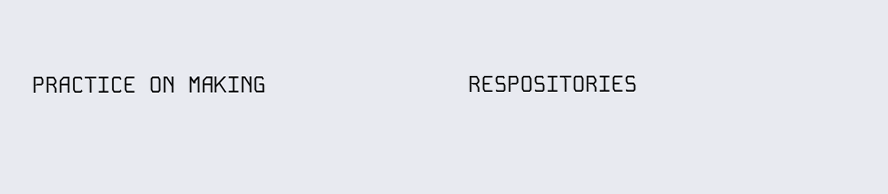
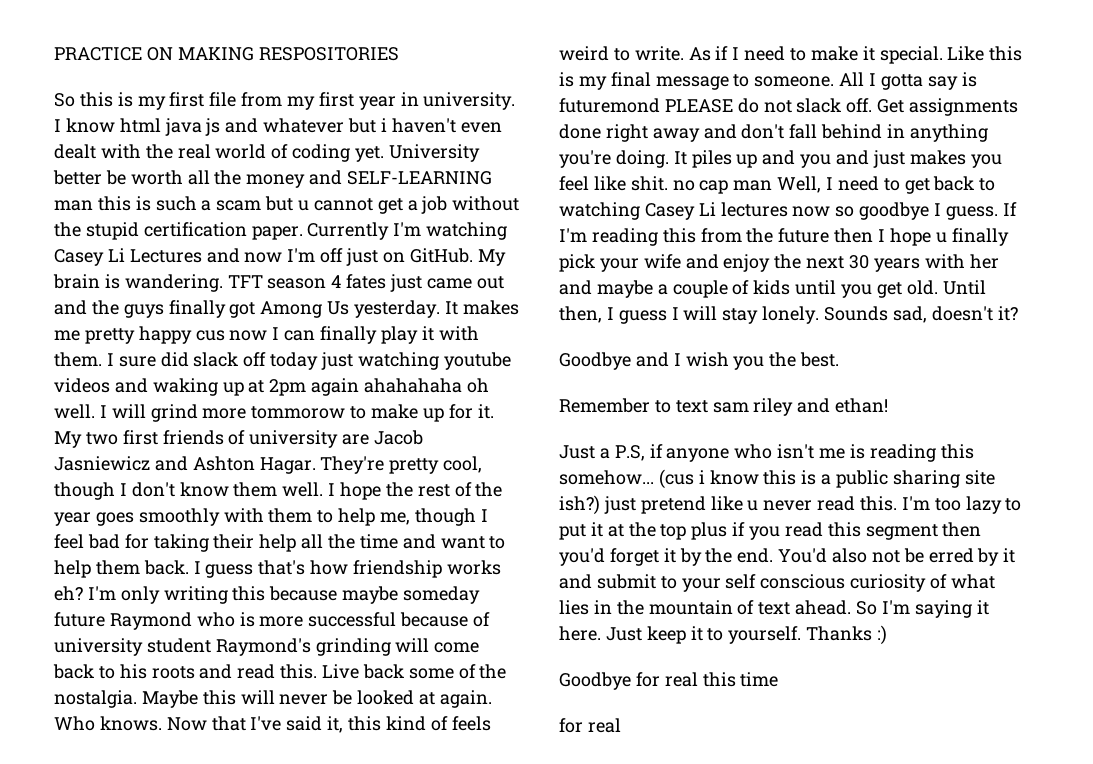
(637, 83) none -> [54,92,516,110] [54,118,502,136] [54,144,480,162] [53,170,493,188] [54,196,520,214] [54,222,508,240] [54,248,506,266] [53,274,504,292] [54,300,519,318] [54,326,479,344] [54,352,511,370] [54,378,489,396] [54,404,494,422] [54,430,424,448] [54,456,483,474] [54,482,503,500] [54,508,488,526] [54,534,506,552] [54,560,501,578] [54,586,481,604] [54,612,491,630] [54,638,480,656] [53,664,507,679] [54,690,492,708] [54,716,491,733] [559,46,1023,64] [559,72,977,90] [559,98,1019,116] [559,124,988,142] [559,150,1002,168] [559,176,996,194] [559,202,1017,220] [559,228,1009,246] [559,254,999,272] [559,280,986,298] [559,306,1018,324] [559,352,840,370] [559,398,889,416] [559,444,974,462] [559,469,995,489] [559,495,1022,515] [559,522,982,540] [559,548,1016,566] [559,574,995,592] [559,600,989,618] [559,625,888,645] [559,672,779,690] [559,718,621,733] // So this is my first file from my first year in university. I know html java js and whatever but i haven't even dealt with the real world of coding yet. University better be worth all the money and SELF-LEARNING man this is such a scam but u cannot get a job without the stupid certification paper. Currently I'm watching Casey Li Lectures and now I'm off just on GitHub. My brain is wandering. TFT season 4 fates just came out and the guys finally got Among Us yesterday. It makes me pretty happy cus now I can finally play it with them. I sure did slack off today just watching youtube videos and waking up at 2pm again ahahahaha oh well. I will grind more tommorow to make up for it. My two first friends of university are Jacob Jasniewicz and Ashton Hagar. They're pretty cool, though I don't know them well. I hope the rest of the year goes smoothly with them to help me, though I feel bad for taking their help all the time and want to help them back. I guess that's how friendship works eh? I'm only writing this because maybe someday future Raymond who is more successful because of university student Raymond's grinding will come back to his roots and read this. Live back some of the nostalgia. Maybe this will never be looked at again. Who knows. Now that I've said it, this kind of feels weird to write. As if I need to make it special. Like this is my final message to someone. All I gotta say is futuremond PLEASE do not slack off. Get assignments done right away and don't fall behind in anything you're doing. It piles up and you and just makes you feel like shit. no cap man Well, I need to get back to watching Casey Li lectures now so goodbye I guess. If I'm reading this from the future then I hope u finally pick your wife and enjoy the next 30 years with her and maybe a couple of kids until you get old. Until then, I guess I will stay lonely. Sounds sad, doesn't it? // Goodbye and I wish you the best. // Remember to text sam riley and ethan! // Just a P.S, if anyone who isn't me is reading this somehow... (cus i know this is a public sharing site ish?) just pretend like u never read this. I'm too lazy to put it at the top plus if you read this segment then you'd forget it by the end. You'd also not be erred by it and submit to your self conscious curiosity of what lies in the mountain of text ahead. So I'm saying it here. Just keep it to yourself. Thanks :) // Goodbye for real this time // for real

